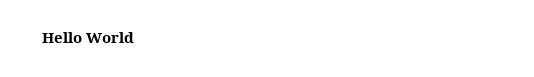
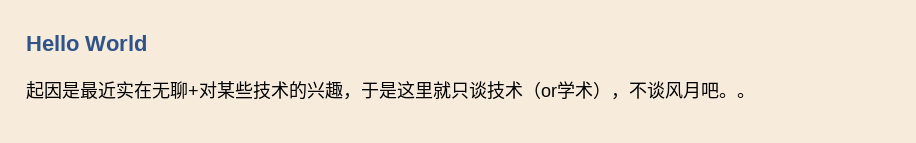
(135, 37) none -> [26,81,755,100] // 起因是最近实在无聊+对某些技术的兴趣，于是这里就只谈技术（or学术），不谈风月吧。。

